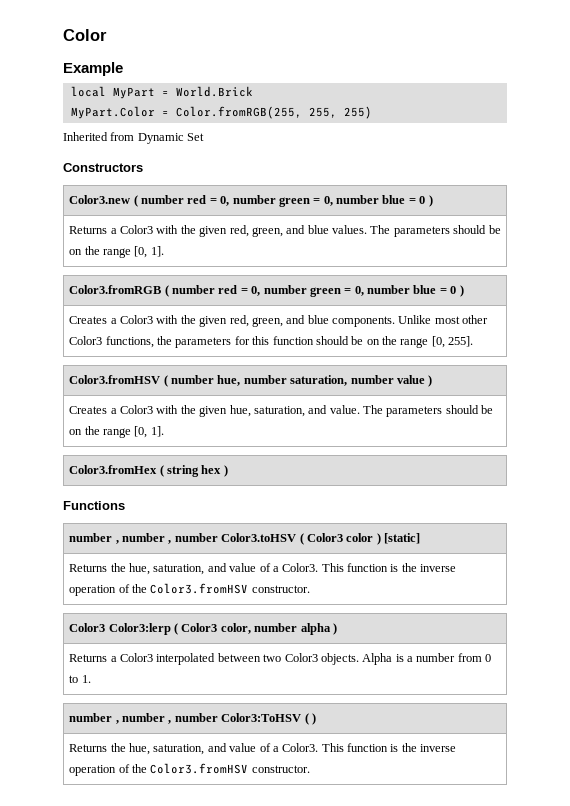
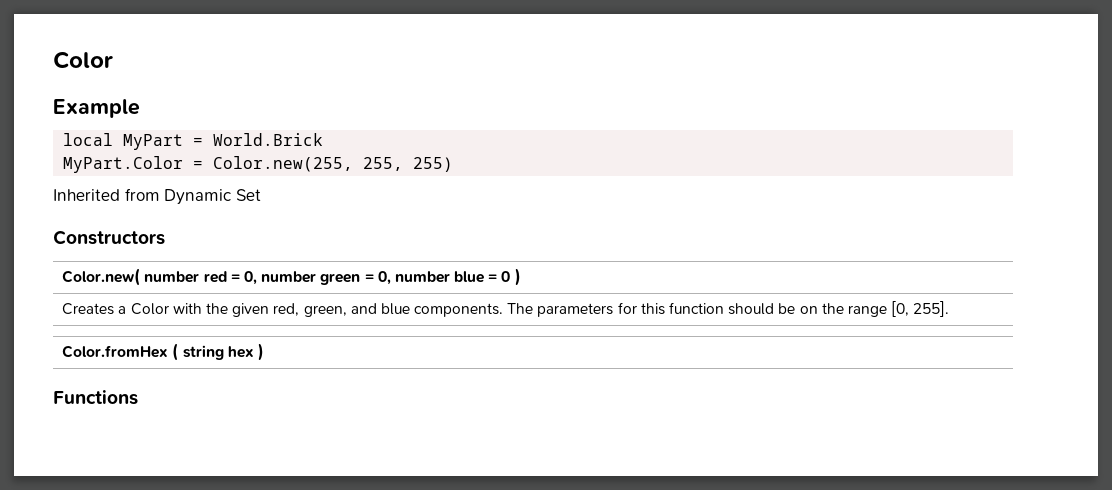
[175,106,302,119] Color.fromRGB(255, -> [213,156,354,172] Color.new(255,
[69,195,433,207] [69,225,501,237] [69,246,164,258] [69,285,169,297] Color3.new ( number red = 0, number green = 0, number blue = 0 ) // Returns a Color3 with the given red, green, and blue values. The parameters should be on the range [0, 1]. // Color3.fromRGB ( -> [62,268,141,286] Color.new(
[120,315,154,324] Color3 -> [130,303,169,315] Color
[398,315,489,324] [69,336,173,348] Unlike most other Color3 functions, the -> [507,303,534,314] The
[69,375,433,387] [69,405,494,417] [69,426,164,438] [69,465,158,474] Color3.fromHSV ( number hue, number saturation, number value ) // Creates a Color3 with the given hue, saturation, and value. The parameters should be on the range [0, 1]. // Color3.fromHex -> [62,345,169,358] Color.fromHex
[69,533,421,545] [69,563,457,575] [69,583,310,596] [69,623,337,635] [69,653,492,665] [69,675,91,683] [69,713,316,725] [69,743,457,755] [69,763,310,776] // number , number , number Color3.toHSV ( Color3 color ) [static] // Returns the hue, saturation, and value of a Color3. This function is the inverse operation of the Color3.fromHSV constructor. // Color3 Color3:lerp ( Color3 color, number alpha ) // Returns a Color3 interpolated between two Color3 objects. Alpha is a number from 0 to 1. // number , number , number Color3:ToHSV ( ) // Returns the hue, saturation, and value of a Color3. This function is the inverse operation of the Color3.fromHSV constructor. -> (138, 397) none

